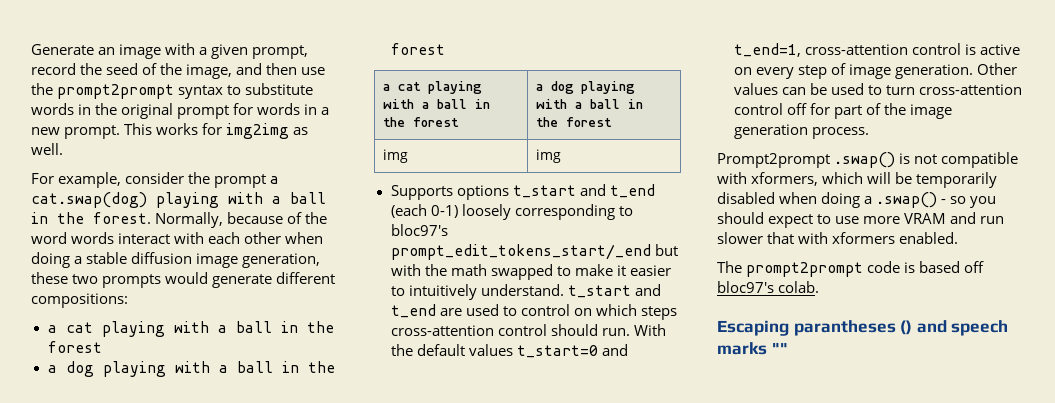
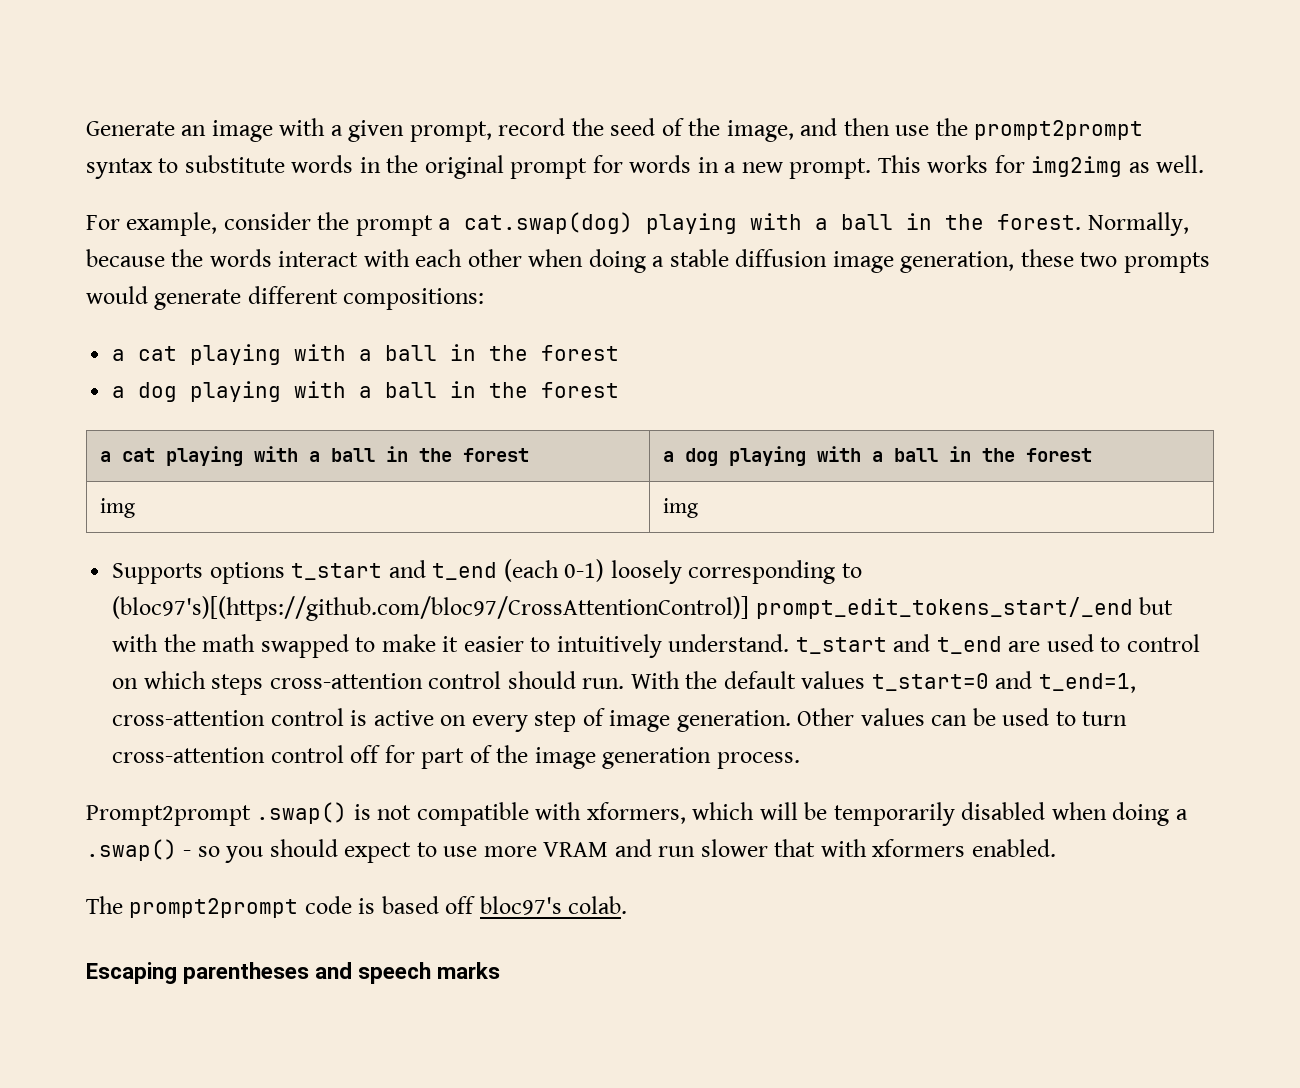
[287,212,328,224] [31,232,67,244] of the word -> [171,249,204,267] the
[390,224,448,236] bloc97's -> [112,596,750,621] (bloc97's)[(https://github.com/bloc97/CrossAttentionControl)]
[793,320,913,336] parantheses () -> [183,962,310,984] parentheses
[771,342,788,354] "" -> (501, 970) none

